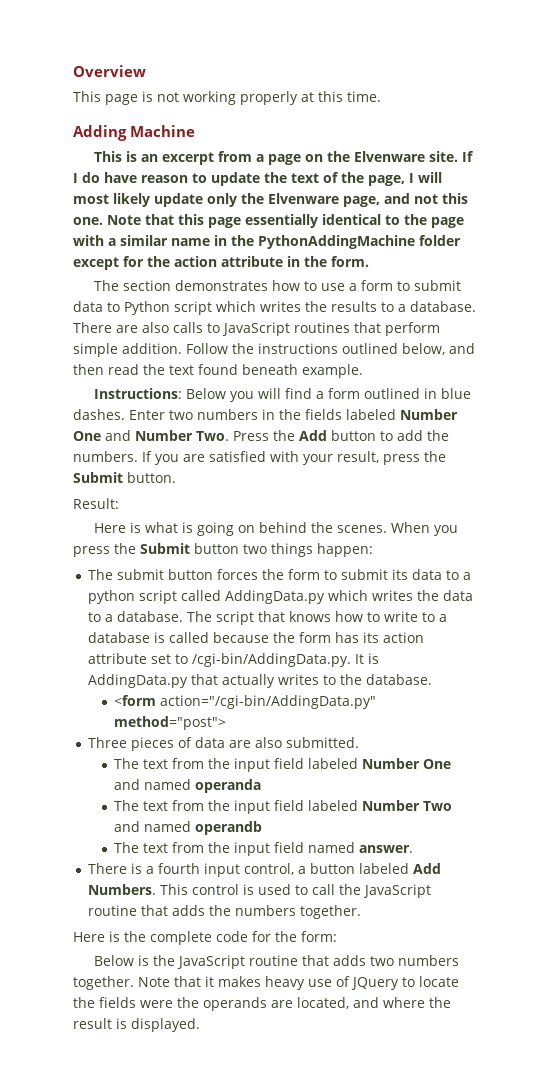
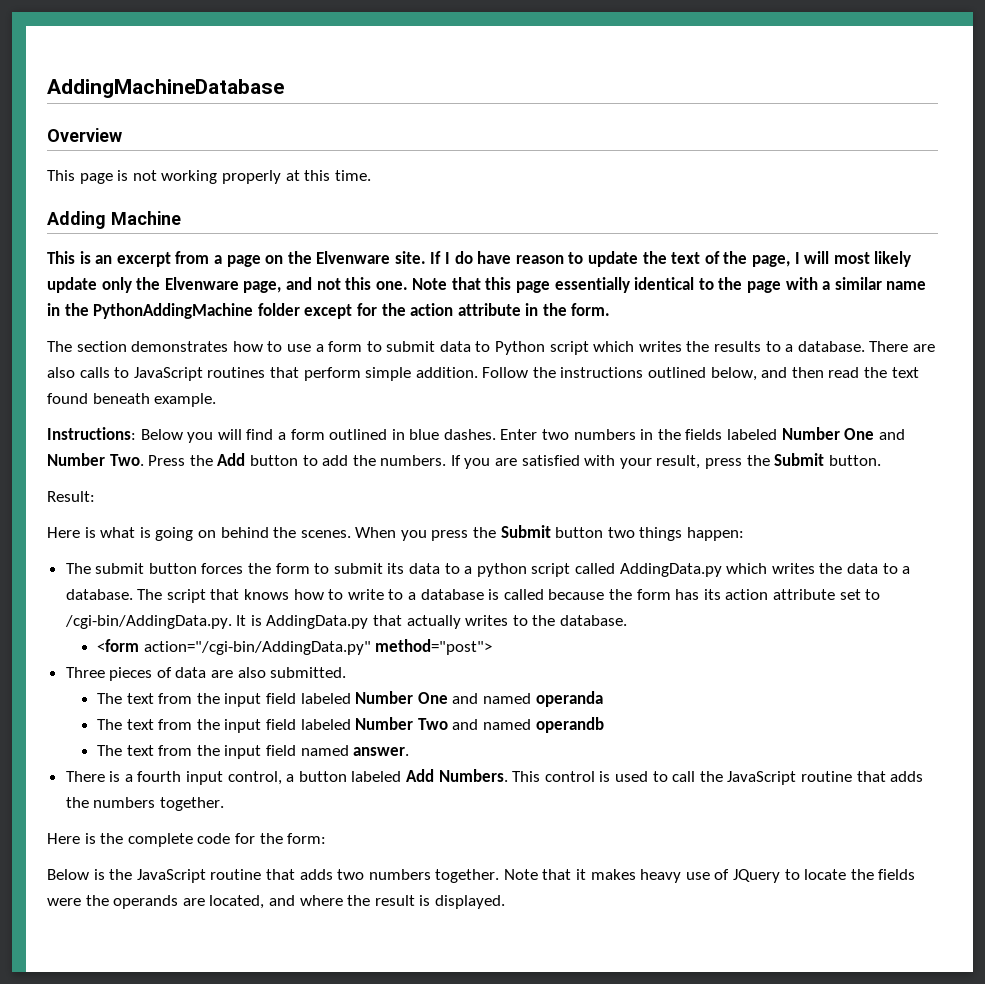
(73, 71) none -> [47,79,284,98] AddingMachineDatabase //

